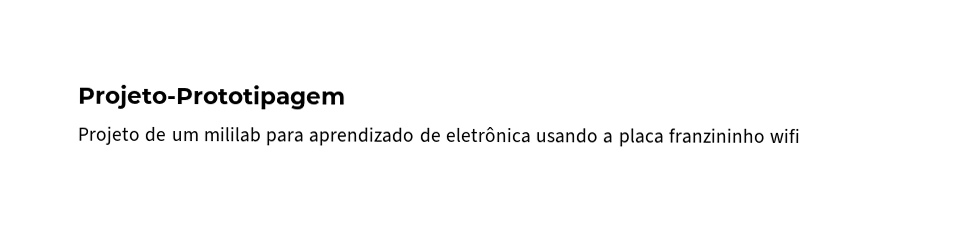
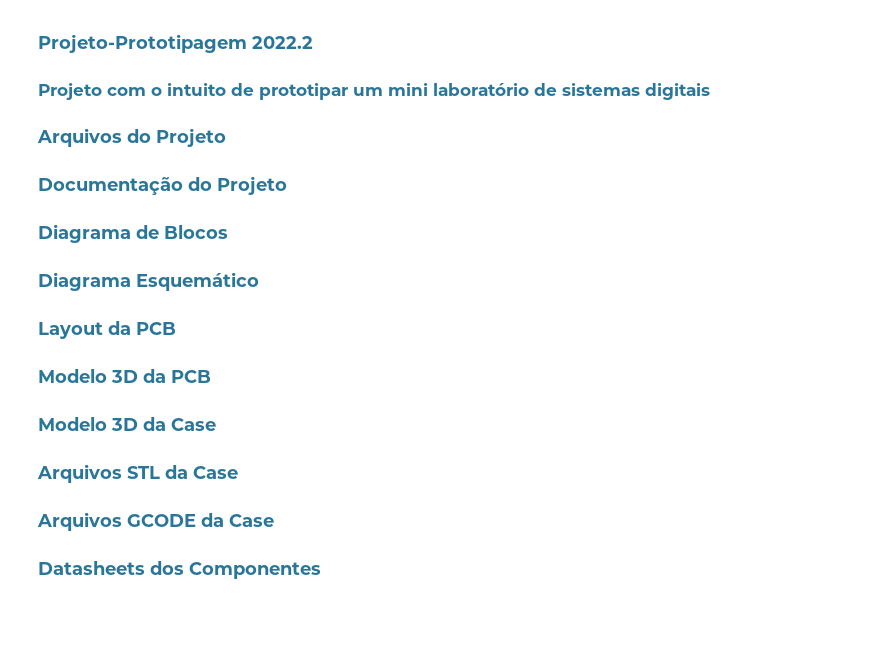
[77,125,801,147] // Projeto de um mililab para aprendizado de eletrônica usando a placa franzininho wifi -> [252,36,313,49] [38,83,710,100] [37,128,226,147] [38,176,287,195] [38,224,228,243] [38,272,259,291] [38,321,176,339] [38,369,211,383] [38,417,216,431] [37,464,238,483] [37,512,274,531] [38,561,321,579] 2022.2 // Projeto com o intuito de prototipar um mini laboratório de sistemas digitais // Arquivos do Projeto // Documentação do Projeto // Diagrama de Blocos // Diagrama Esquemático // Layout da PCB // Modelo 3D da PCB // Modelo 3D da Case // Arquivos STL da Case // Arquivos GCODE da Case // Datasheets dos Componentes

